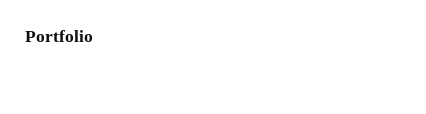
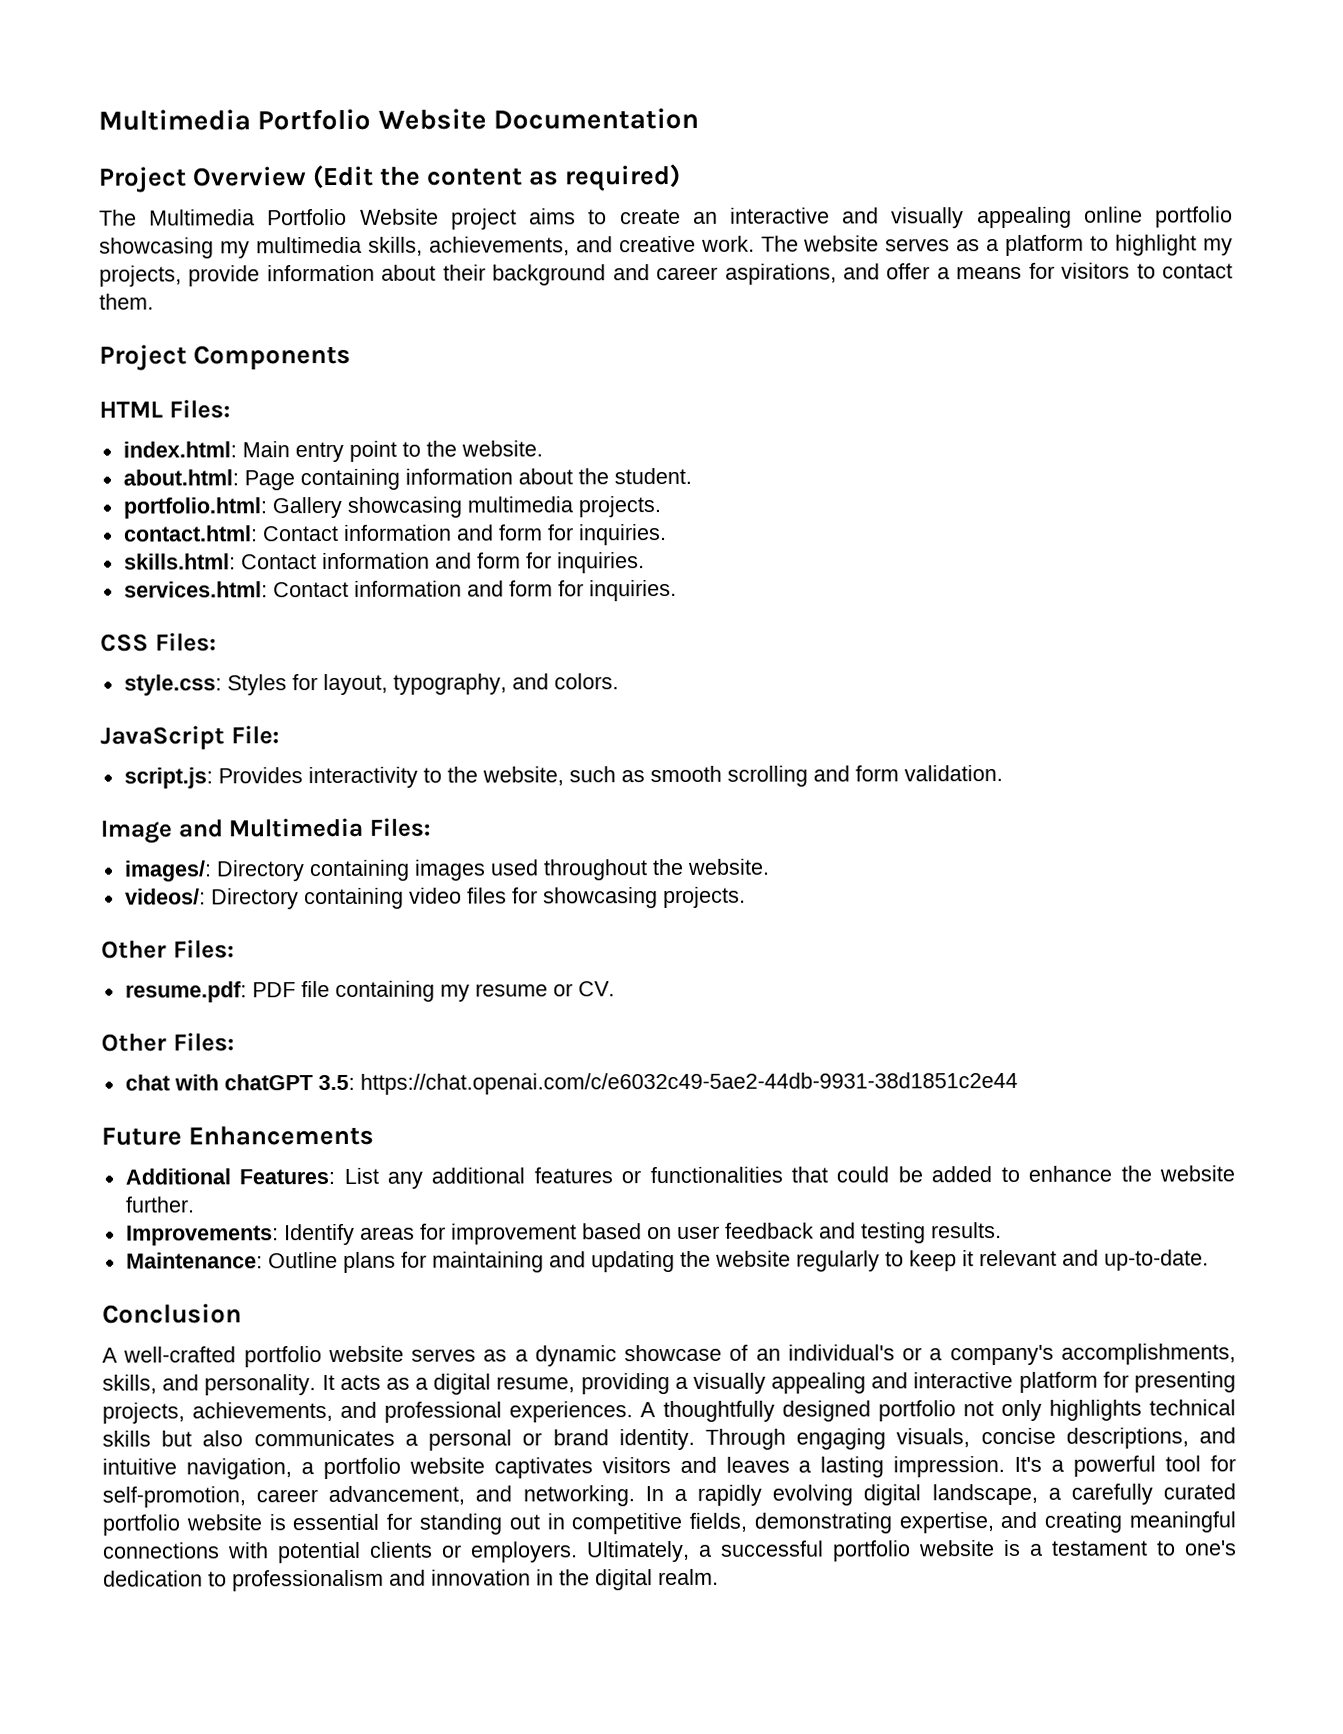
[25,30,93,42] Portfolio -> [98,107,700,131] [98,163,681,193] [99,206,1233,230] [99,234,1233,259] [99,262,1233,287] [99,293,154,310] [99,344,352,371] [99,399,231,419] [122,440,543,463] [122,467,692,491] [122,496,661,519] [122,524,667,546] [123,552,645,574] [123,579,677,602] [100,632,217,652] [123,673,619,696] [100,725,280,750] [123,765,1003,789] [100,817,431,844] [123,858,770,882] [124,886,746,910] [101,939,235,959] [124,980,615,1003] [101,1032,235,1052] [124,1071,1018,1095] [101,1125,375,1146] [124,1165,1235,1189] [124,1196,195,1213] [125,1222,1002,1246] [125,1249,1209,1273] [102,1303,242,1324] [102,1343,1236,1368] [102,1371,1236,1396] [102,1399,1237,1424] [102,1427,1236,1451] [102,1455,1236,1480] [102,1483,1237,1508] [102,1511,1237,1536] [103,1539,1237,1564] [103,1568,719,1592] Multimedia Portfolio Website Documentation // Project Overview (Edit the content as required) // The Multimedia Portfolio Website project aims to create an interactive and visually appealing online portfolio showcasing my multimedia skills, achievements, and creative work. The website serves as a platform to highlight my projects, provide information about their background and career aspirations, and offer a means for visitors to contact them. // Project Components // HTML Files: // index.html: Main entry point to the website. // about.html: Page containing information about the student. // portfolio.html: Gallery showcasing multimedia projects. // contact.html: Contact information and form for inquiries. // skills.html: Contact information and form for inquiries. // services.html: Contact information and form for inquiries. // CSS Files: // style.css: Styles for layout, typography, and colors. // JavaScript File: // script.js: Provides interactivity to the website, such as smooth scrolling and form validation. // Image and Multimedia Files: // images/: Directory containing images used throughout the website. // videos/: Directory containing video files for showcasing projects. // Other Files: // resume.pdf: PDF file containing my resume or CV. // Other Files: // chat with chatGPT 3.5: https://chat.openai.com/c/e6032c49-5ae2-44db-9931-38d1851c2e44 // Future Enhancements // Additional Features: List any additional features or functionalities that could be added to enhance the website further. // Improvements: Identify areas for improvement based on user feedback and testing results. // Maintenance: Outline plans for maintaining and updating the website regularly to keep it relevant and up-to-date. // Conclusion // A well-crafted portfolio website serves as a dynamic showcase of an individual's or a company's accomplishments, skills, and personality. It acts as a digital resume, providing a visually appealing and interactive platform for presenting projects, achievements, and professional experiences. A thoughtfully designed portfolio not only highlights technical skills but also communicates a personal or brand identity. Through engaging visuals, concise descriptions, and intuitive navigation, a portfolio website captivates visitors and leaves a lasting impression. It's a powerful tool for self-promotion, career advancement, and networking. In a rapidly evolving digital landscape, a carefully curated portfolio website is essential for standing out in competitive fields, demonstrating expertise, and creating meaningful connections with potential clients or employers. Ultimately, a successful portfolio website is a testament to one's dedication to professionalism and innovation in the digital realm.

